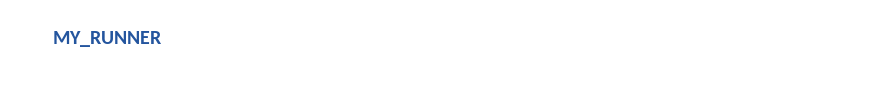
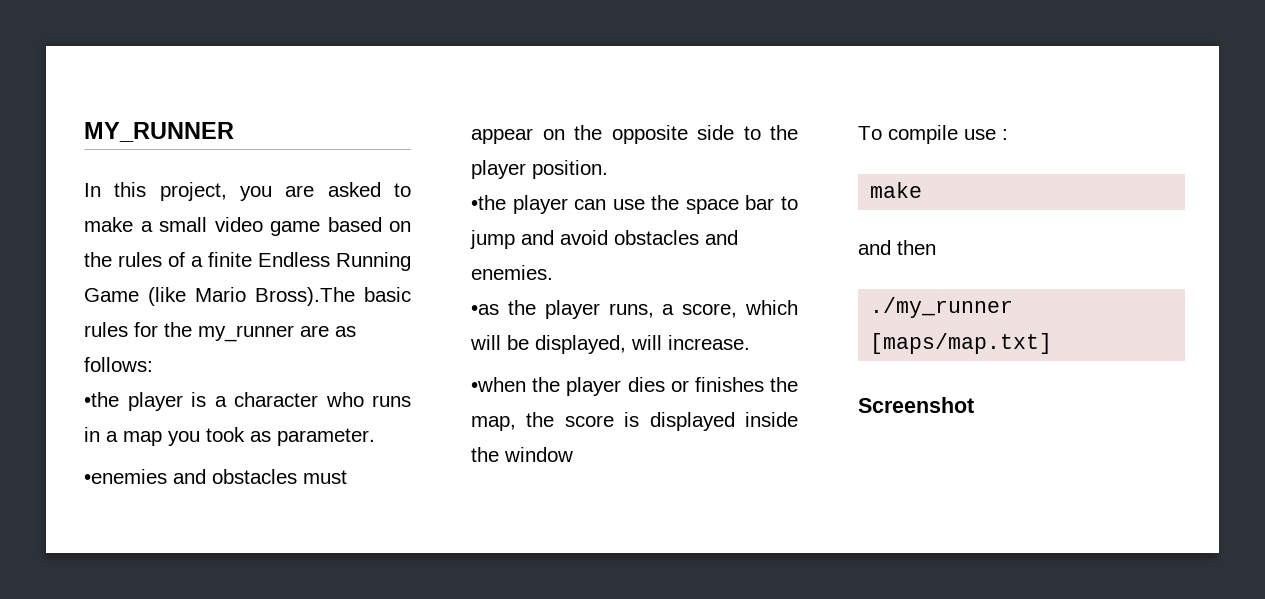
(162, 39) none -> [84,182,411,201] [84,217,411,236] [84,252,411,271] [84,287,411,306] [84,322,356,342] [84,357,153,372] [84,392,411,411] [84,427,375,446] [84,469,347,484] [471,125,798,144] [471,160,608,179] [471,195,798,214] [470,230,738,249] [471,265,553,280] [471,300,798,319] [470,335,750,354] [471,377,798,396] [471,412,798,431] [471,447,573,462] [858,125,1008,144] [870,182,923,198] [858,240,936,255] [870,297,1014,318] [870,333,1053,354] [858,397,974,413] // In this project, you are asked to make a small video game based on the rules of a finite Endless Running Game (like Mario Bross).The basic rules for the my_runner are as follows: // •the player is a character who runs in a map you took as parameter. // •enemies and obstacles must appear on the opposite side to the player position. // •the player can use the space bar to jump and avoid obstacles and enemies. // •as the player runs, a score, which will be displayed, will increase. // •when the player dies or finishes the map, the score is displayed inside the window // To compile use : // make // and then // ./my_runner [maps/map.txt] // Screenshot

